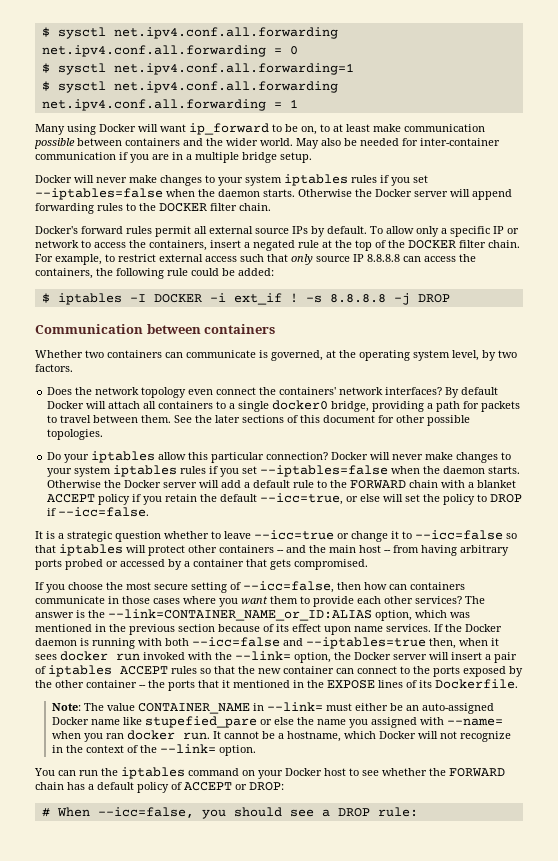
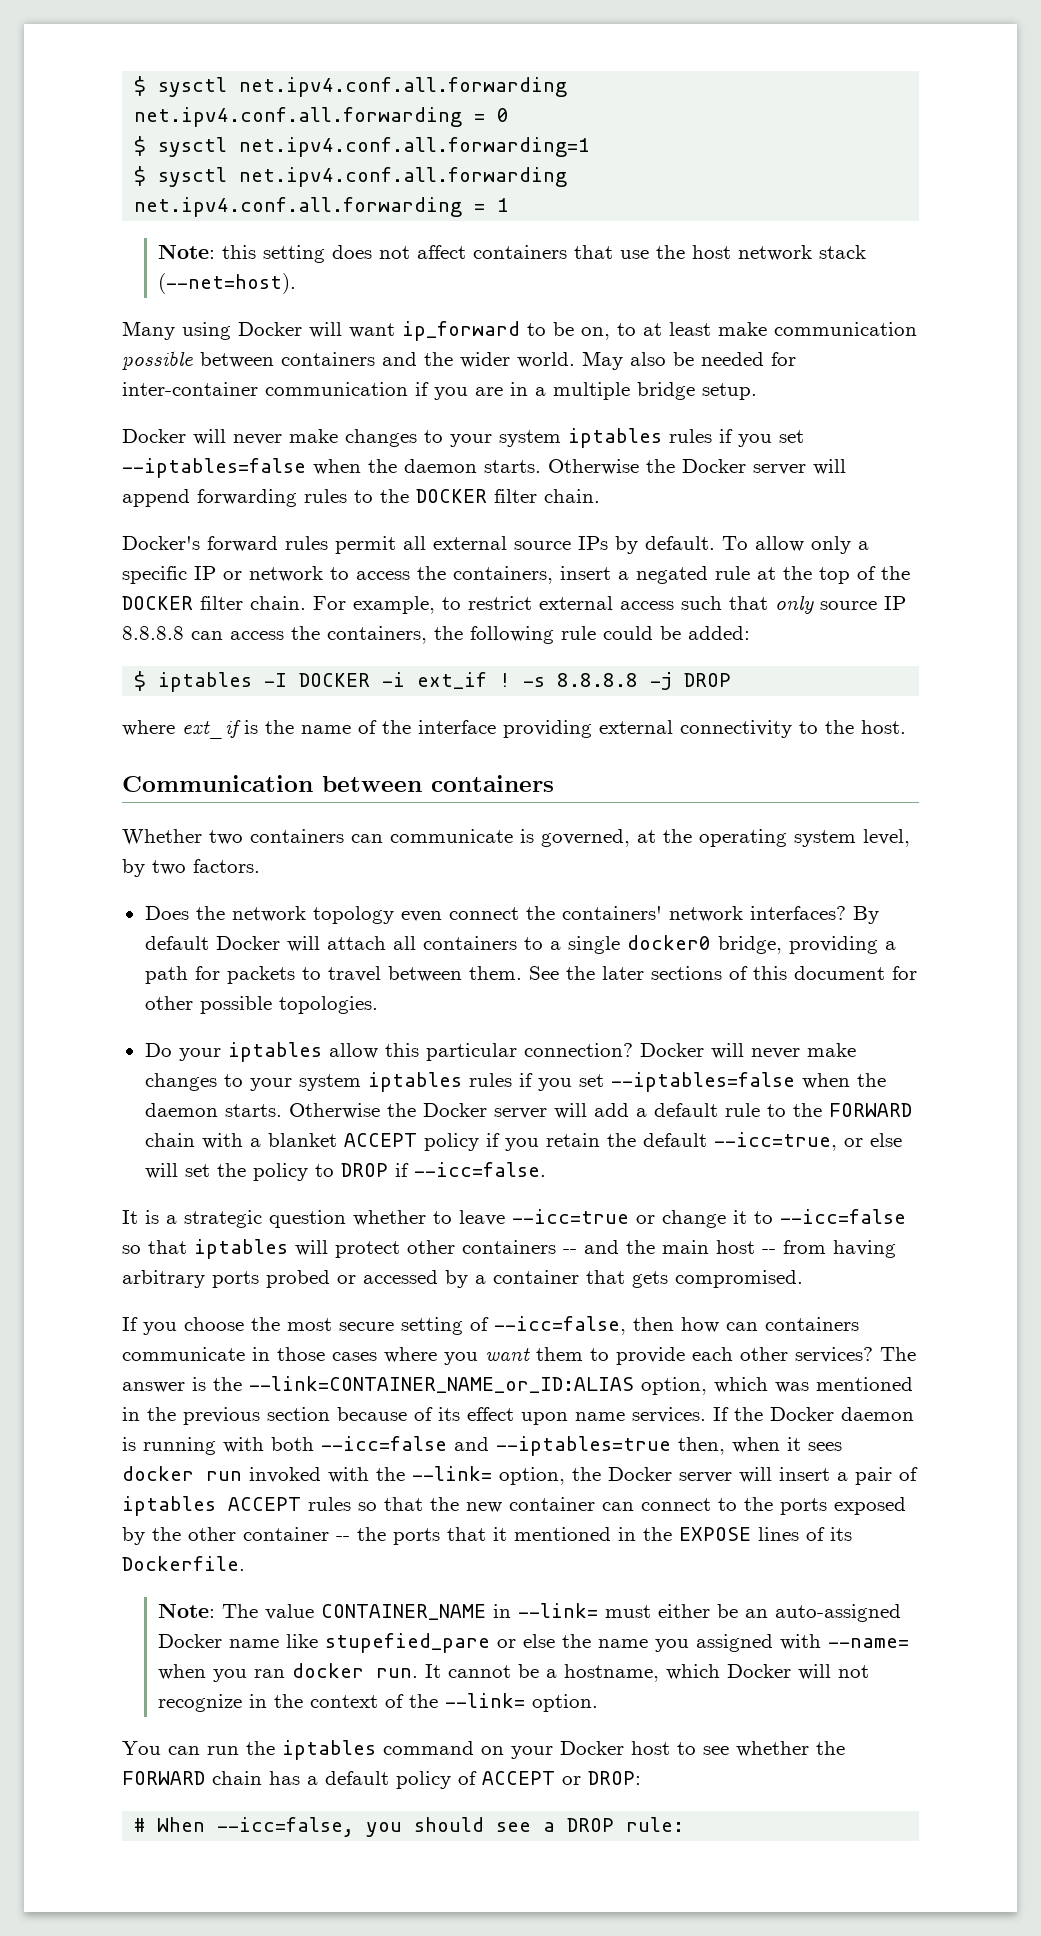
(298, 103) none -> [158,244,867,263] [158,273,297,294] // Note: this setting does not affect containers that use the host network stack (--net=host).
(450, 298) none -> [122,720,906,739] // where ext_if is the name of the interface providing external connectivity to the host.

